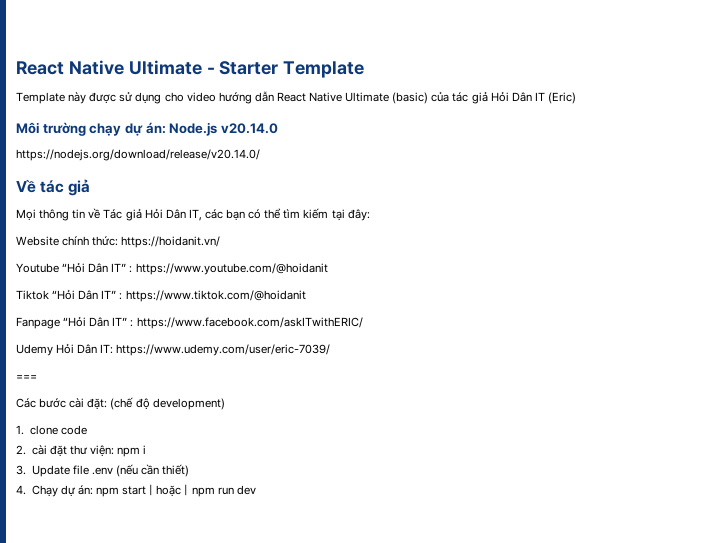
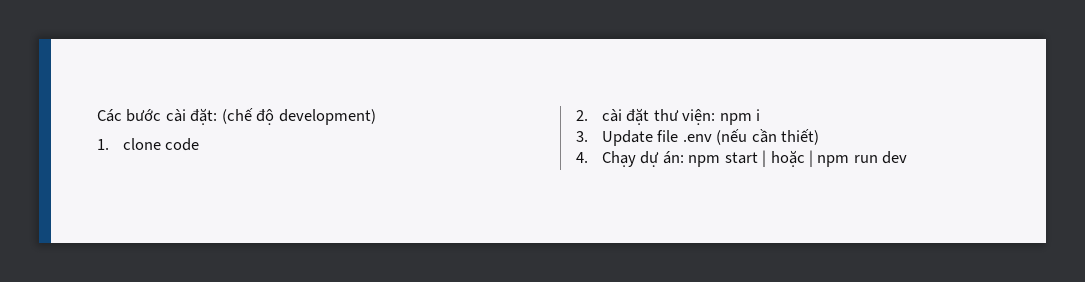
[16,60,365,78] [16,91,576,104] [16,122,278,136] [16,149,260,161] [16,179,91,196] [16,208,370,221] [16,236,221,248] [16,262,328,275] [16,289,306,302] [16,316,363,329] [16,343,331,356] [16,375,37,380] React Native Ultimate - Starter Template // Template này được sử dụng cho video hướng dẫn React Native Ultimate (basic) của tác giả Hỏi Dân IT (Eric) // Môi trường chạy dự án: Node.js v20.14.0 // https://nodejs.org/download/release/v20.14.0/ // Về tác giả // Mọi thông tin về Tác giả Hỏi Dân IT, các bạn có thể tìm kiếm tại đây: // Website chính thức: https://hoidanit.vn/ // Youtube “Hỏi Dân IT” : https://www.youtube.com/@hoidanit // Tiktok “Hỏi Dân IT” : https://www.tiktok.com/@hoidanit // Fanpage “Hỏi Dân IT” : https://www.facebook.com/askITwithERIC/ // Udemy Hỏi Dân IT: https://www.udemy.com/user/eric-7039/ // === // -> (97, 115) none

